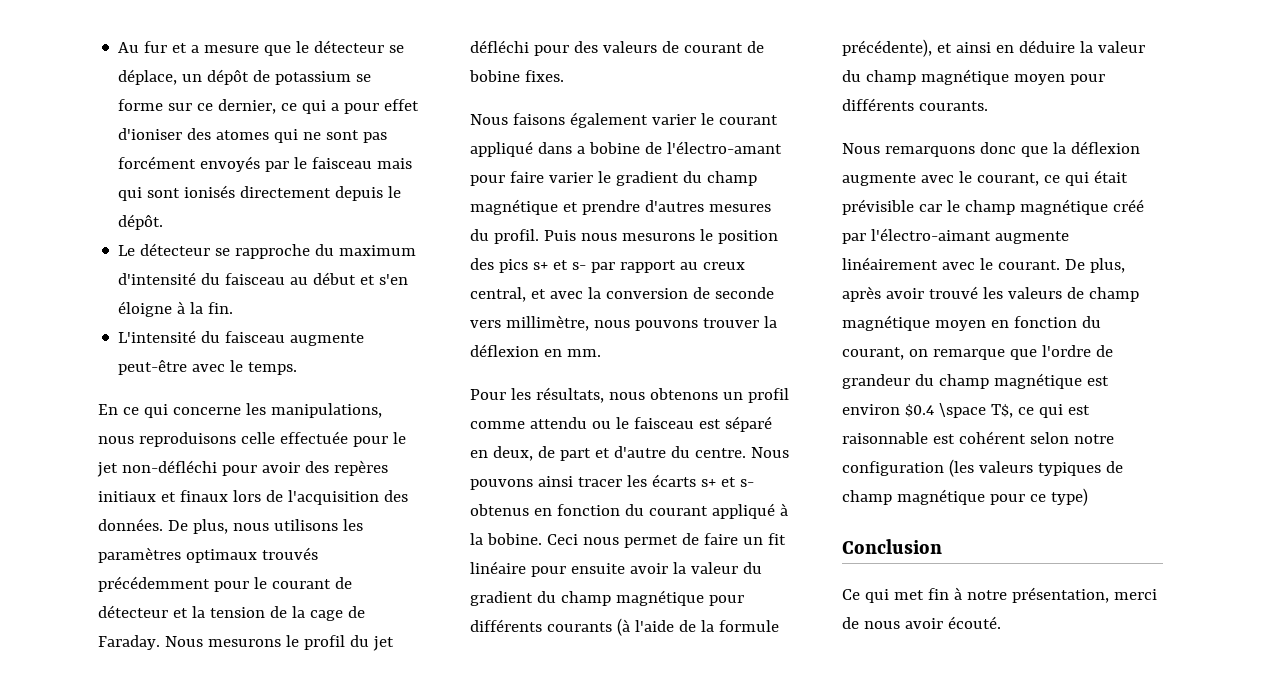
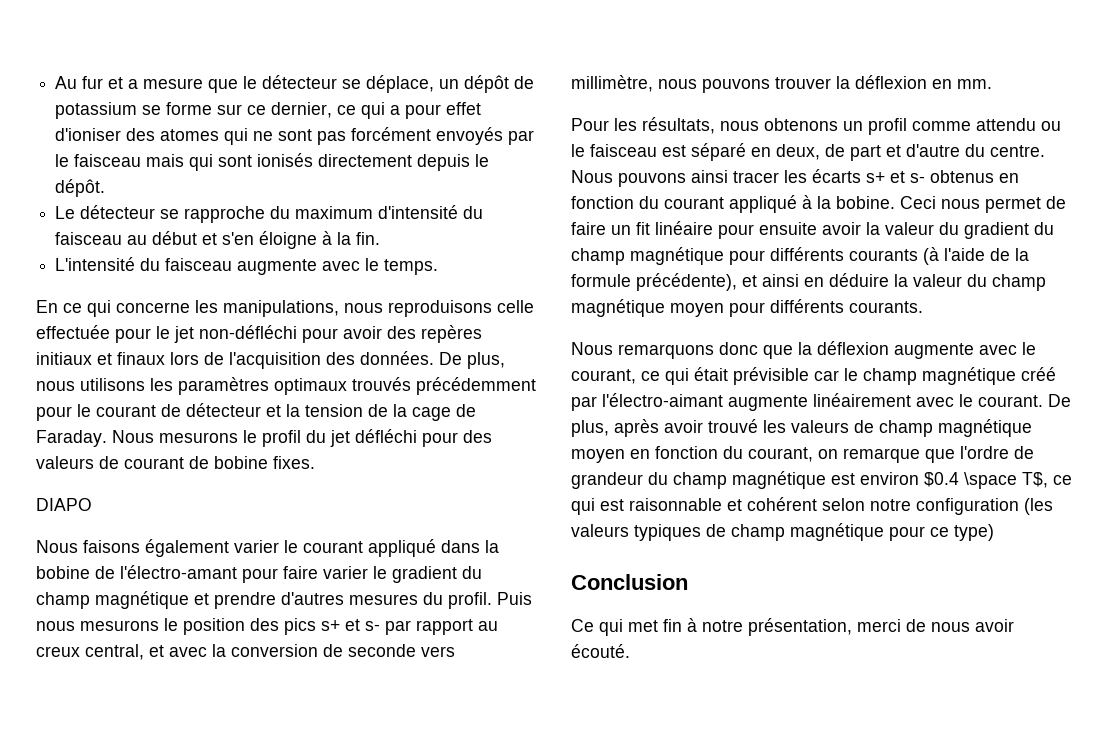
[118,360,188,375] peut-être -> (318, 267) none
(564, 76) none -> [36,498,92,511] // DIAPO
[576,146,585,154] a -> [485,540,499,553] la
[932,434,955,444] est -> [727,499,742,511] et

